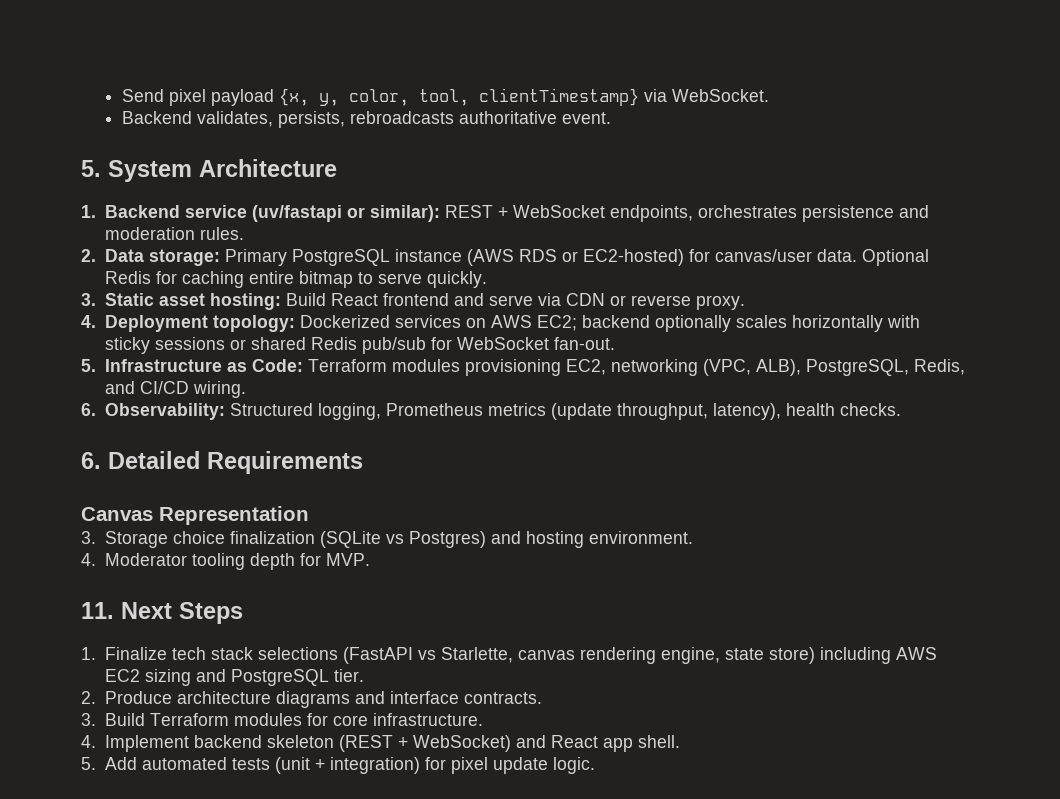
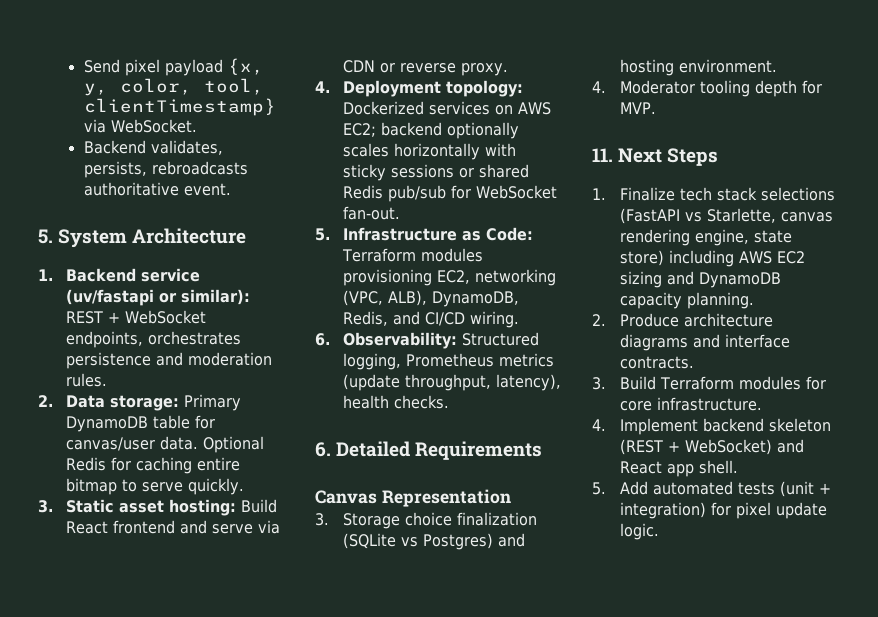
[291,249,684,266] PostgreSQL instance (AWS RDS or EC2-hosted) -> [66,415,191,432] DynamoDB table
[805,359,909,376] PostgreSQL, -> [432,291,520,307] DynamoDB,
[230,669,364,686] PostgreSQL tier. -> [699,272,782,288] [620,292,755,309] DynamoDB capacity planning.

